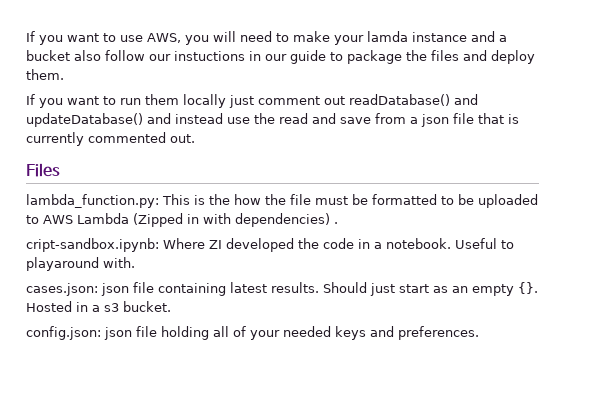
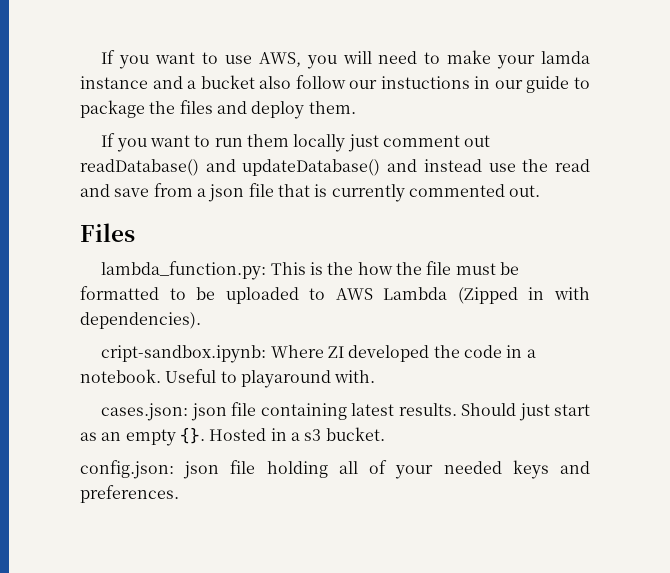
[235,213,338,227] dependencies) . -> [80,312,201,329] dependencies).

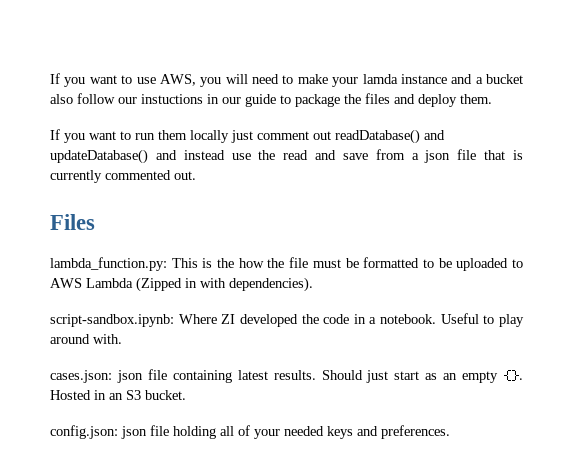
[101,345,267,363] cript-sandbox.ipynb: -> [50,314,174,327] script-sandbox.ipynb:
[240,370,331,388] playaround -> [498,314,524,327] [50,334,90,344] play around
[290,429,322,441] a s3 -> [109,390,141,400] an S3

